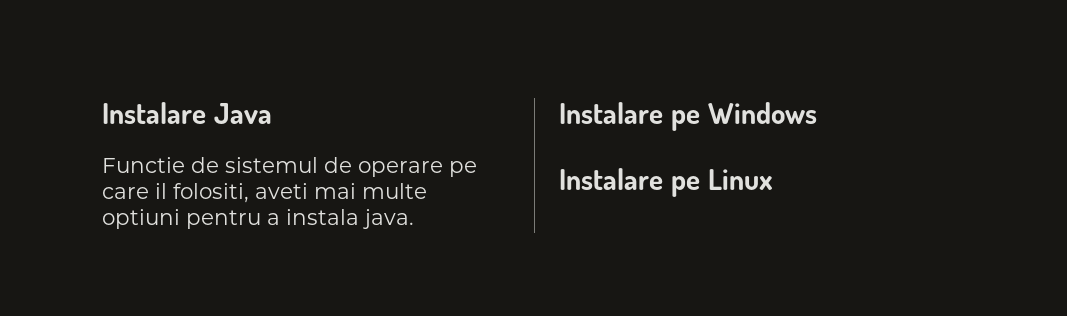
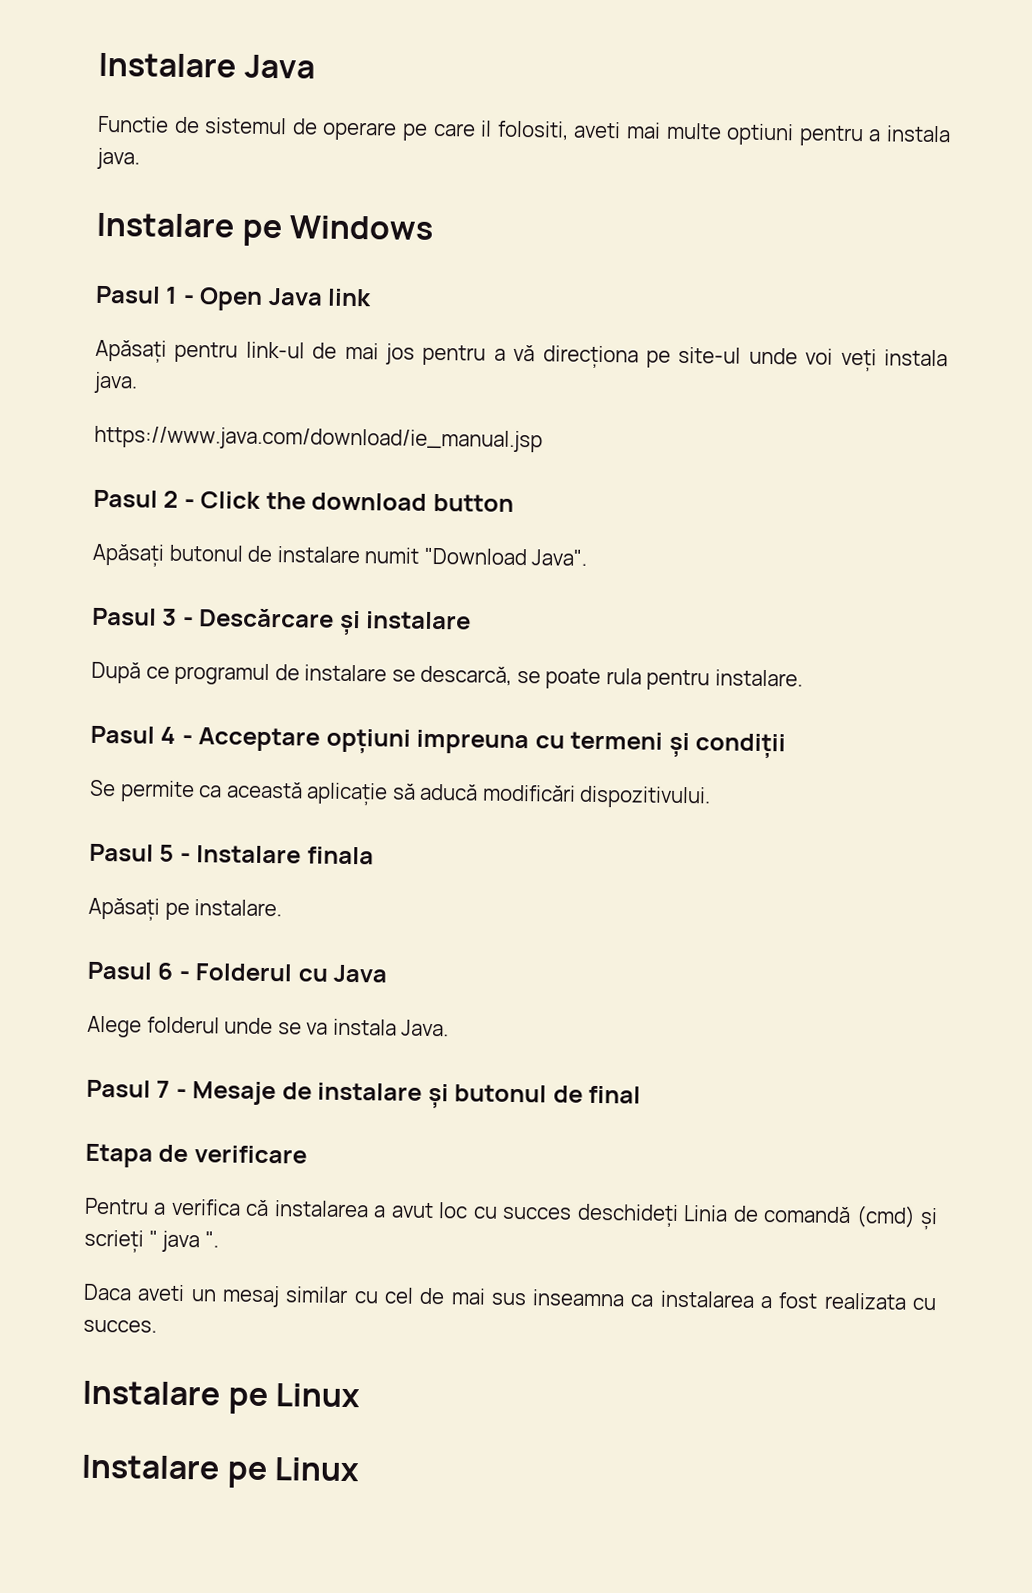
[559,168,773,197] // Instalare pe Linux -> [95,285,373,311] [95,339,948,372] [93,371,138,394] [94,425,543,453] [93,489,514,512] [92,543,588,567] [92,607,472,636] [91,661,803,691] [90,725,787,759] [89,779,712,809] [89,843,374,865] [88,897,283,921] [87,961,388,983] [87,1015,450,1038] [86,1079,642,1109] [85,1143,307,1168] [84,1197,939,1231] [84,1229,219,1253] [83,1283,936,1311] [83,1319,157,1333] [82,1380,361,1415] [81,1454,361,1489] // Pasul 1 - Open Java link // Apăsați pentru link-ul de mai jos pentru a vă direcționa pe site-ul unde voi veți instala java. // https://www.java.com/download/ie_manual.jsp // Pasul 2 - Click the download button // Apăsați butonul de instalare numit "Download Java". // Pasul 3 - Descărcare și instalare // După ce programul de instalare se descarcă, se poate rula pentru instalare. // Pasul 4 - Acceptare opțiuni impreuna cu termeni și condiții // Se permite ca această aplicație să aducă modificări dispozitivului. // Pasul 5 - Instalare finala // Apăsați pe instalare. // Pasul 6 - Folderul cu Java // Alege folderul unde se va instala Java. // Pasul 7 - Mesaje de instalare și butonul de final // Etapa de verificare // Pentru a verifica că instalarea a avut loc cu succes deschideți Linia de comandă (cmd) și scrieți " java ". // Daca aveti un mesaj similar cu cel de mai sus inseamna ca instalarea a fost realizata cu succes. // Instalare pe Linux // Instalare pe Linux

